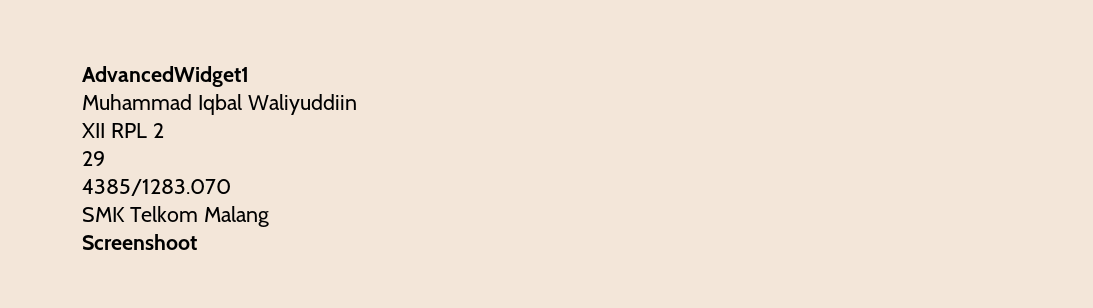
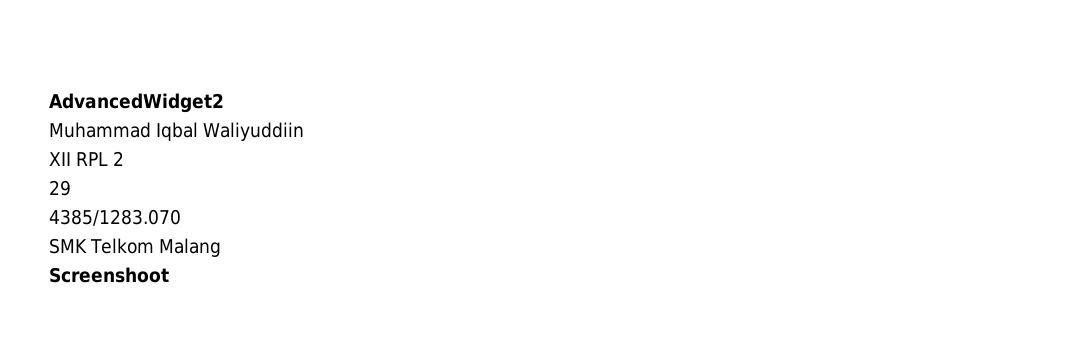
[82,66,249,87] AdvancedWidget1 -> [49,93,224,113] AdvancedWidget2

